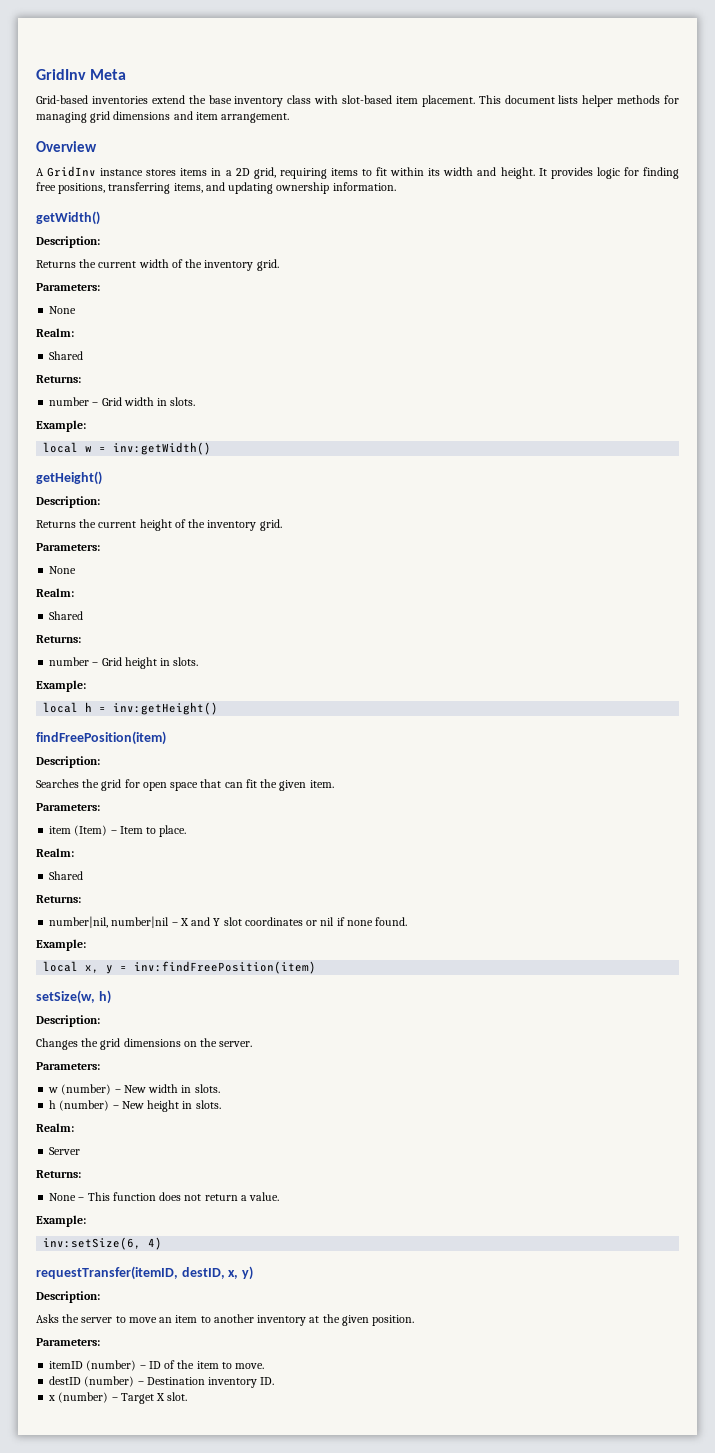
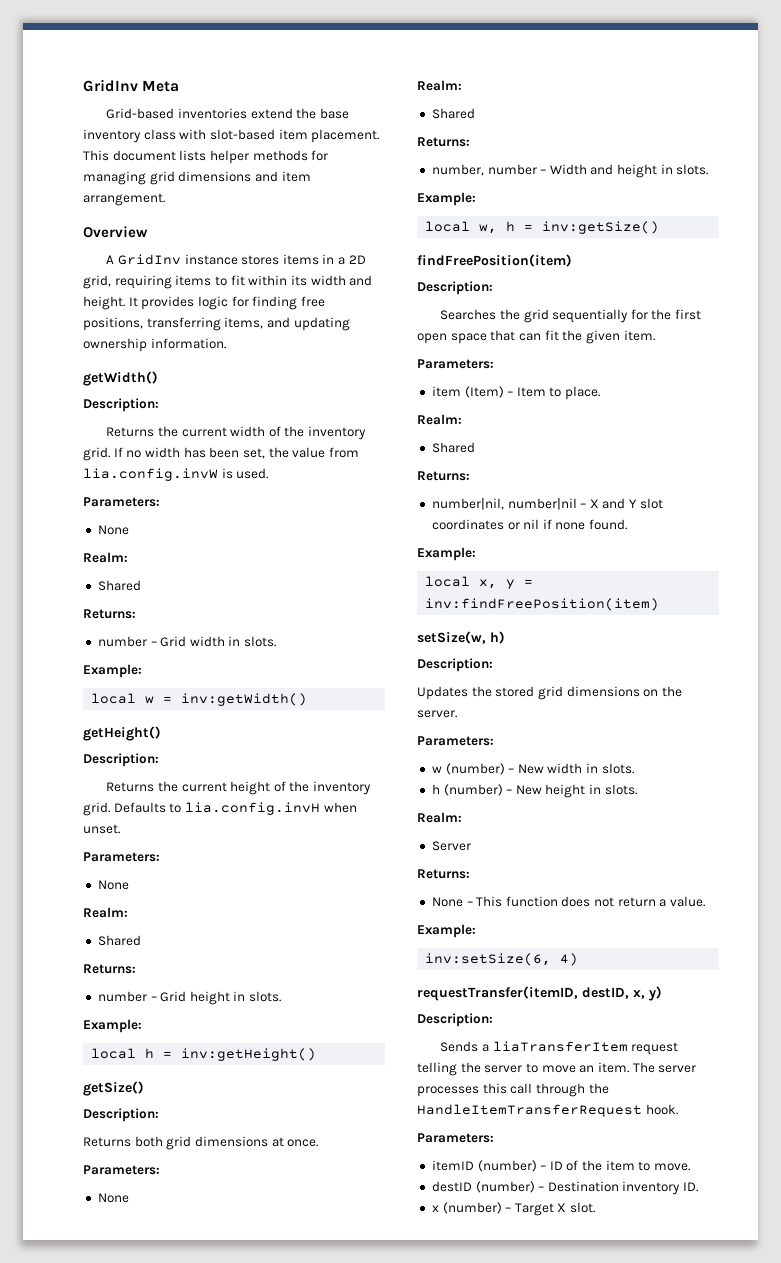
(279, 265) none -> [113,447,359,459] [83,468,269,481] If no width has been set, the value from lia.config.invW is used.
(282, 525) none -> [113,802,357,815] [83,824,120,834] Defaults to lia.config.invH when unset.
(219, 708) none -> [83,1081,144,1096] [83,1108,159,1122] [83,1136,319,1150] [83,1165,160,1175] [97,1193,129,1203] [417,80,462,91] [431,108,475,119] [417,137,470,147] [431,164,709,178] [417,192,476,206] [425,221,660,234] // getSize() // Description: // Returns both grid dimensions at once. // Parameters: // None // Realm: // Shared // Returns: // number, number – Width and height in slots. // Example: // local w, h = inv:getSize()
[124,779,140,788] for -> [552,309,702,323] sequentially for the first
[36,1038,99,1050] Changes the -> [417,686,535,700] Updates the stored
[36,1314,59,1323] Asks -> [440,1041,679,1055] [417,1062,457,1076] Sends a liaTransferItem request telling
[175,1314,415,1326] item to another inventory at the given position. -> [597,1062,697,1073] [417,1083,609,1097] [417,1104,678,1117] item. The server processes this call through the HandleItemTransferRequest hook.

